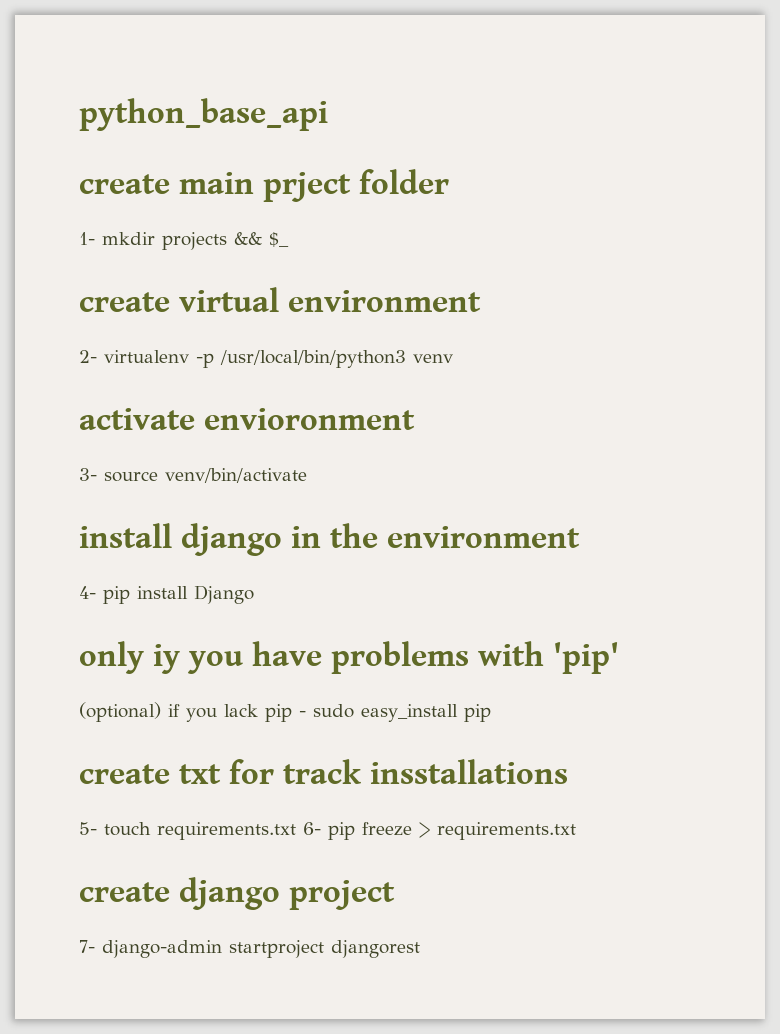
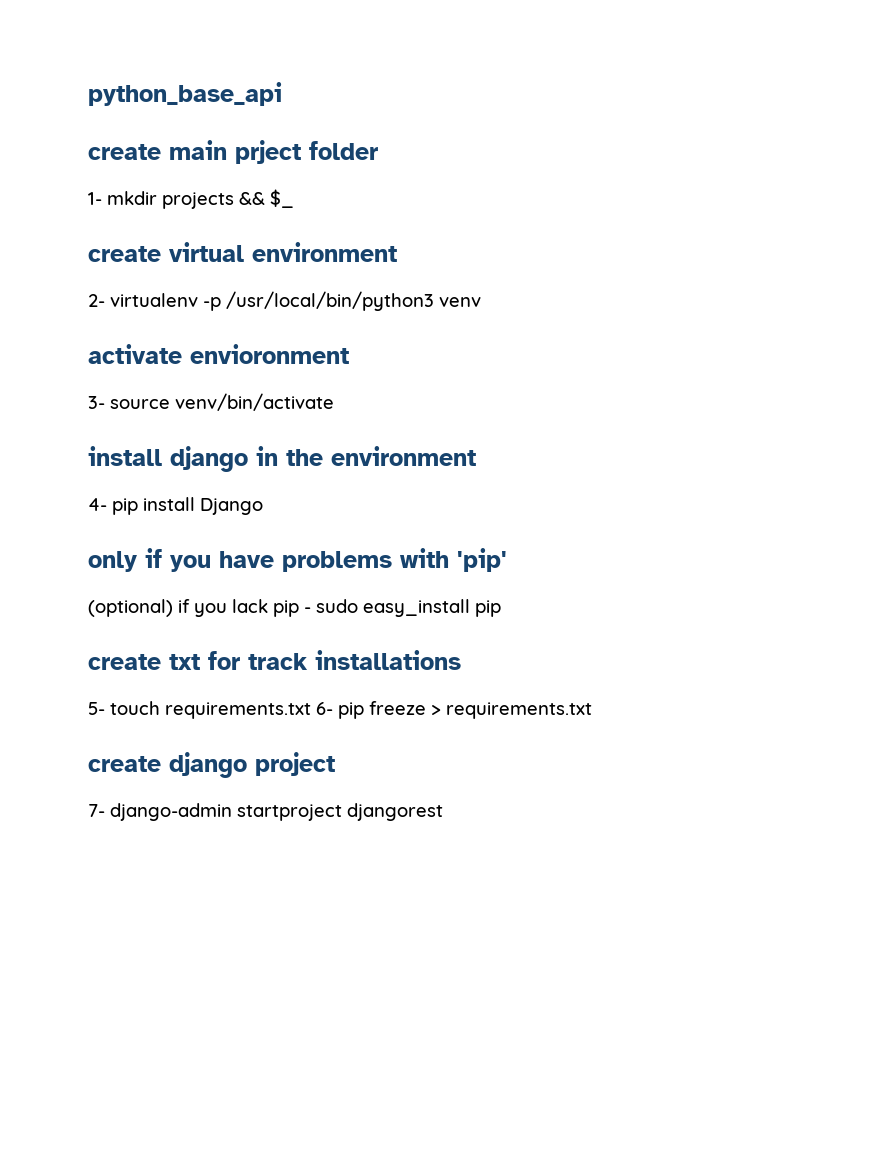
[153,644,180,674] iy -> [145,548,162,568] if
[370,759,568,784] insstallations -> [315,650,461,670] installations

